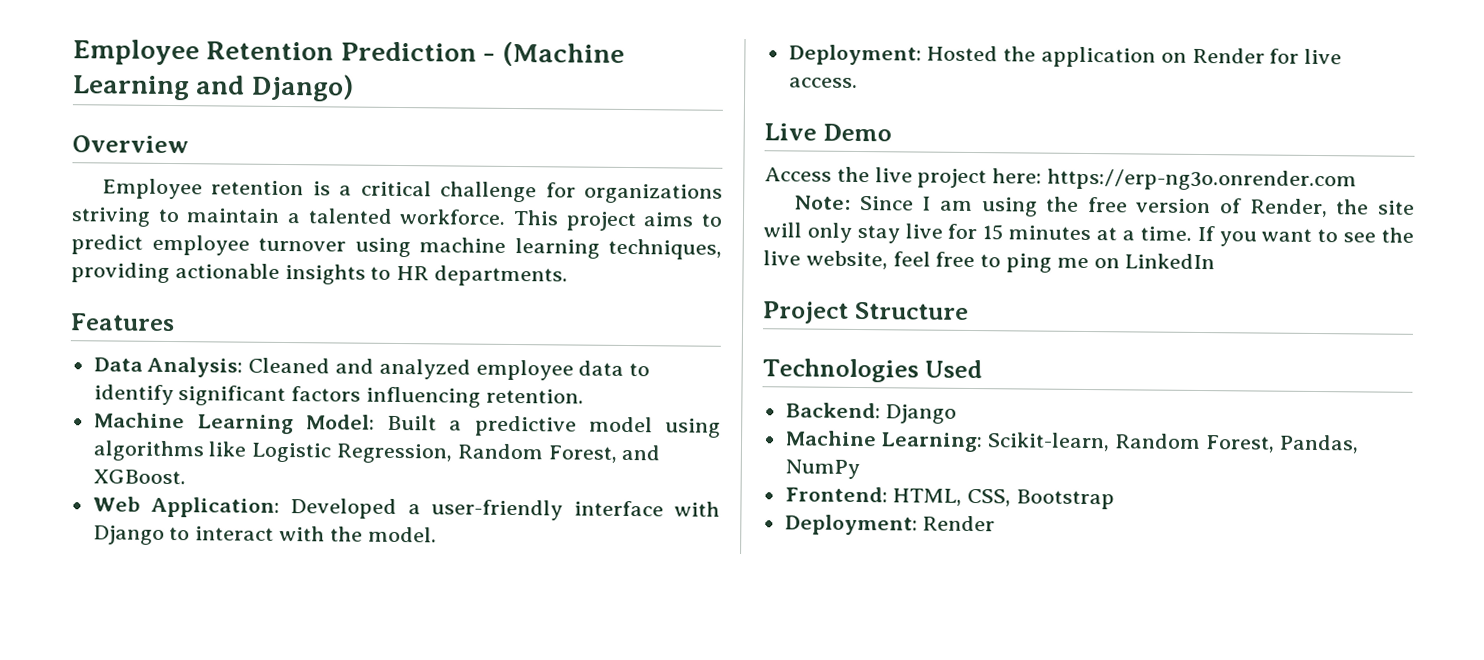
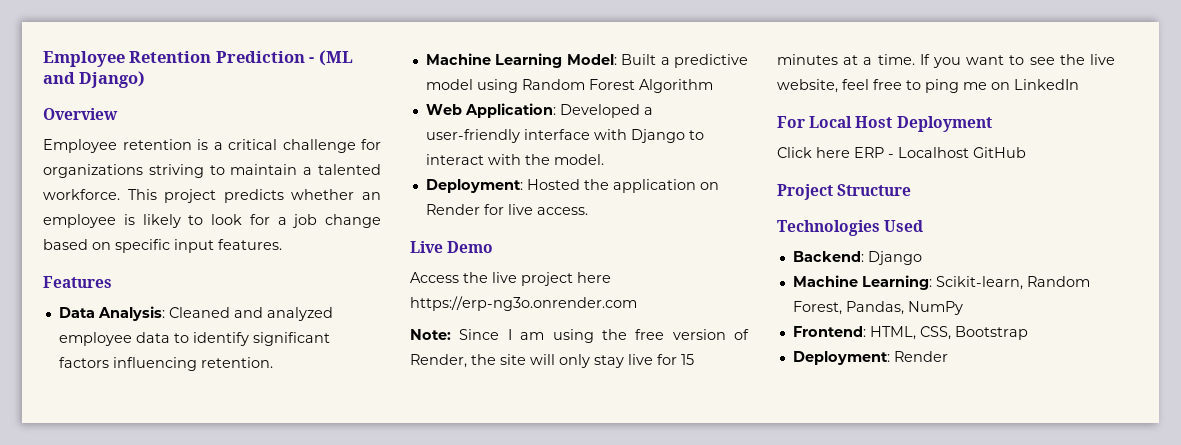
[502,41,626,67] [72,75,190,101] (Machine Learning -> [318,50,353,66] (ML
[643,212,723,227] [71,234,722,260] [71,262,569,287] aims to predict employee turnover using machine learning techniques, providing actionable insights to HR departments. -> [223,189,381,203] [43,214,381,228] [43,239,282,253] predicts whether an employee is likely to look for a job change based on specific input features.
[92,440,661,464] [92,469,186,485] algorithms like Logistic Regression, Random Forest, and XGBoost. -> [521,79,713,93] Random Forest Algorithm
[992,168,1043,184] here: -> [577,272,611,283] here
(1216, 261) none -> [777,116,992,132] [777,147,1026,158] // For Local Host Deployment // Click here ERP - Localhost GitHub

